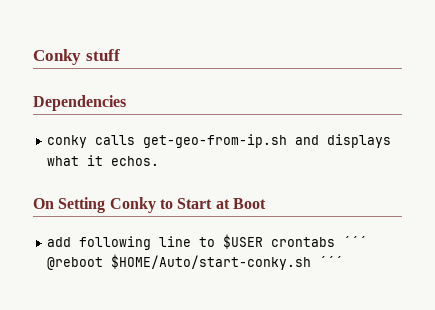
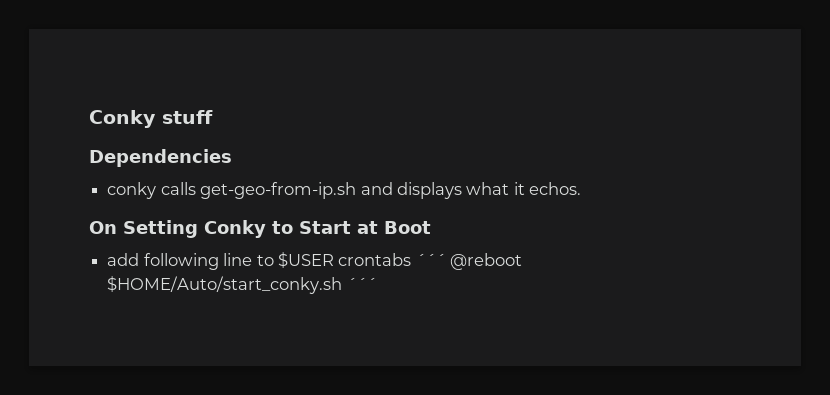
[111,254,312,270] $HOME/Auto/start-conky.sh -> [107,276,343,294] $HOME/Auto/start_conky.sh

